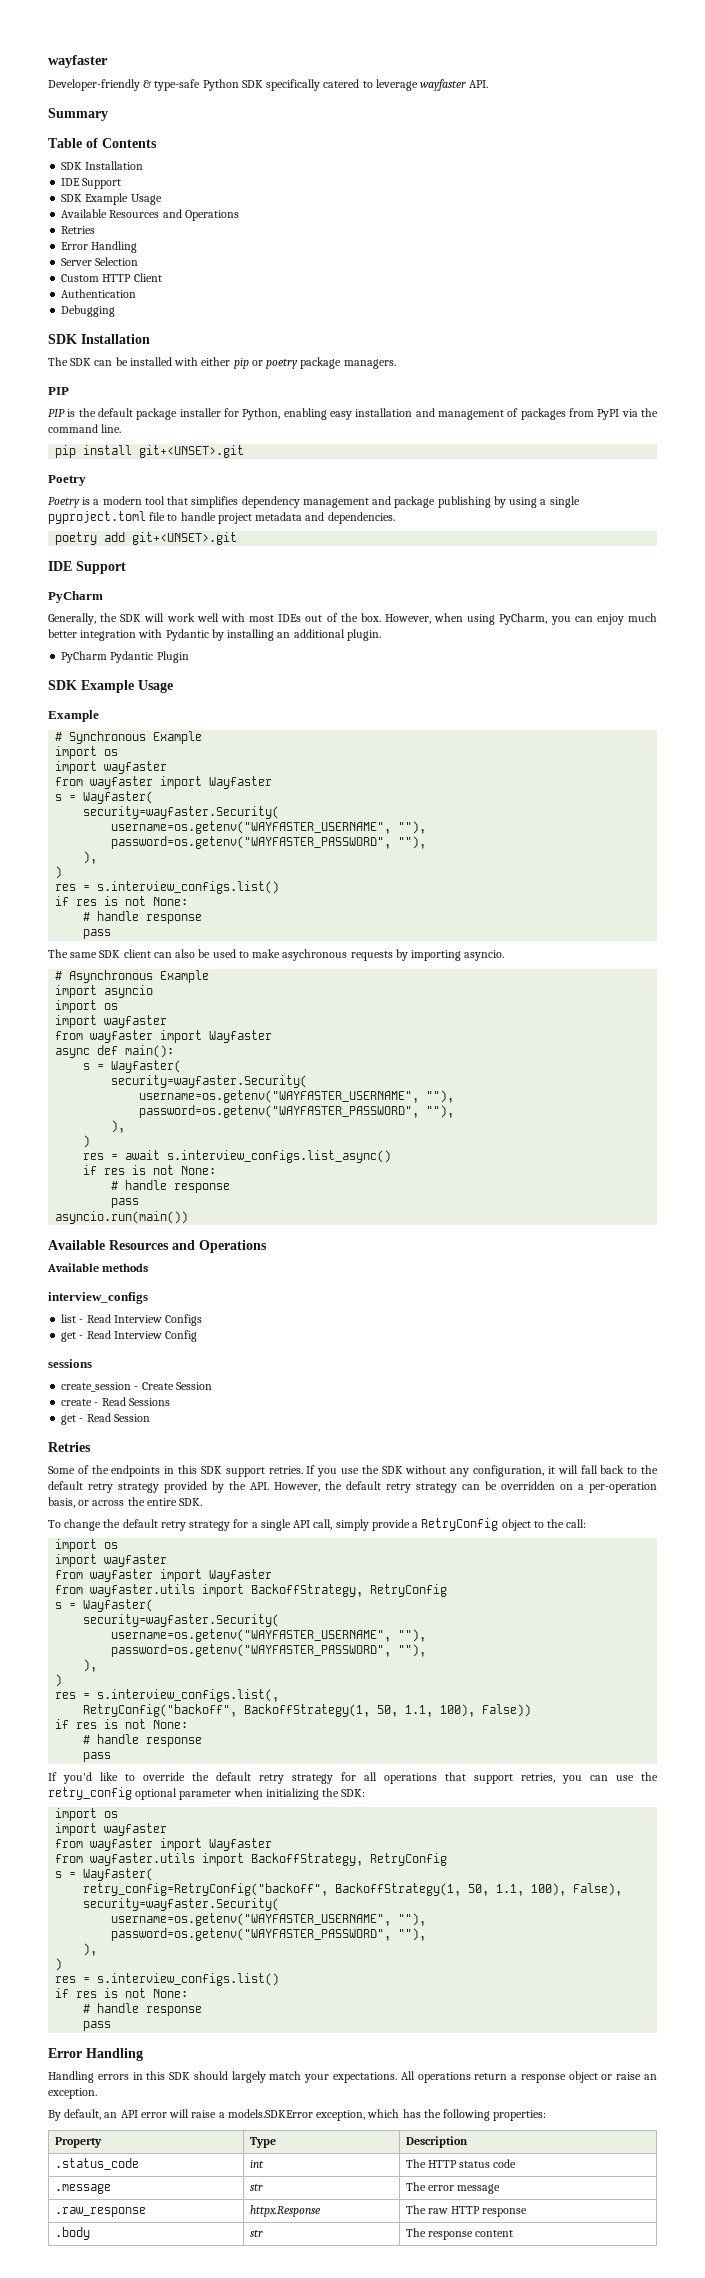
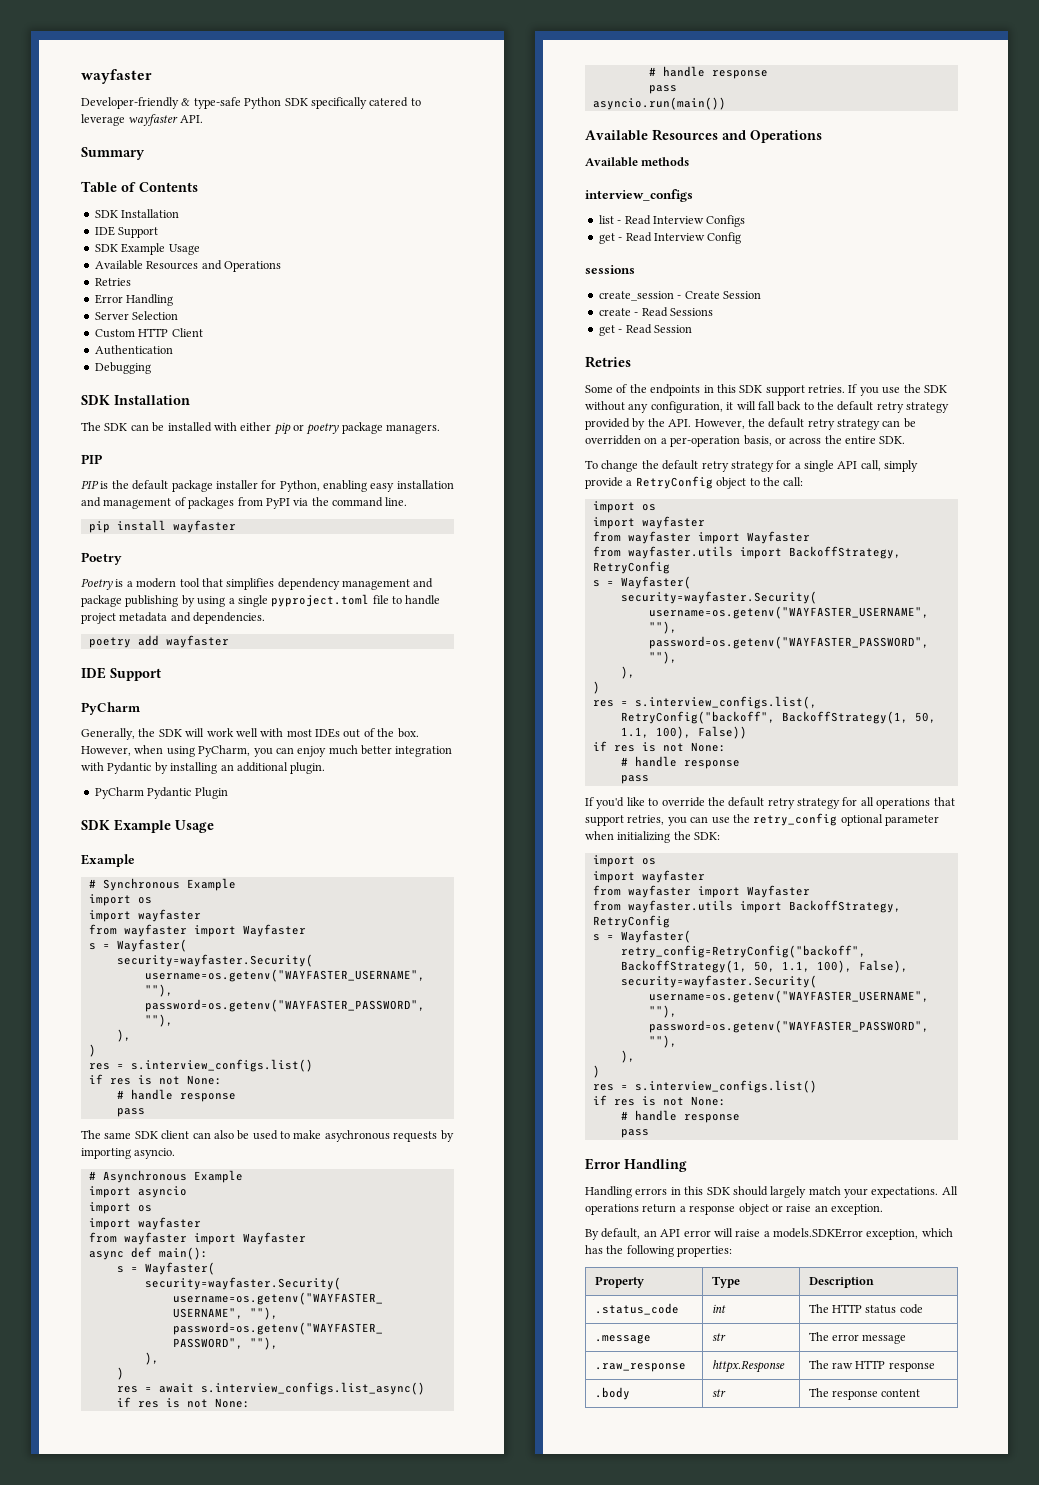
[139,445,245,458] git+<UNSET>.git -> [172,520,236,533] wayfaster
[132,532,238,545] git+<UNSET>.git -> [165,635,229,648] wayfaster

